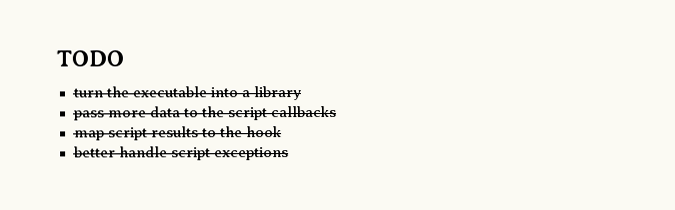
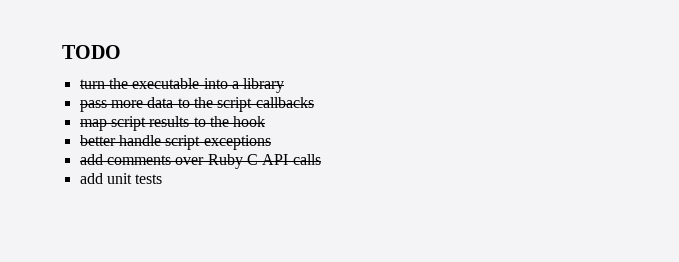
(289, 154) none -> [79,154,321,169] [79,173,163,184] // add comments over Ruby C API calls // add unit tests

